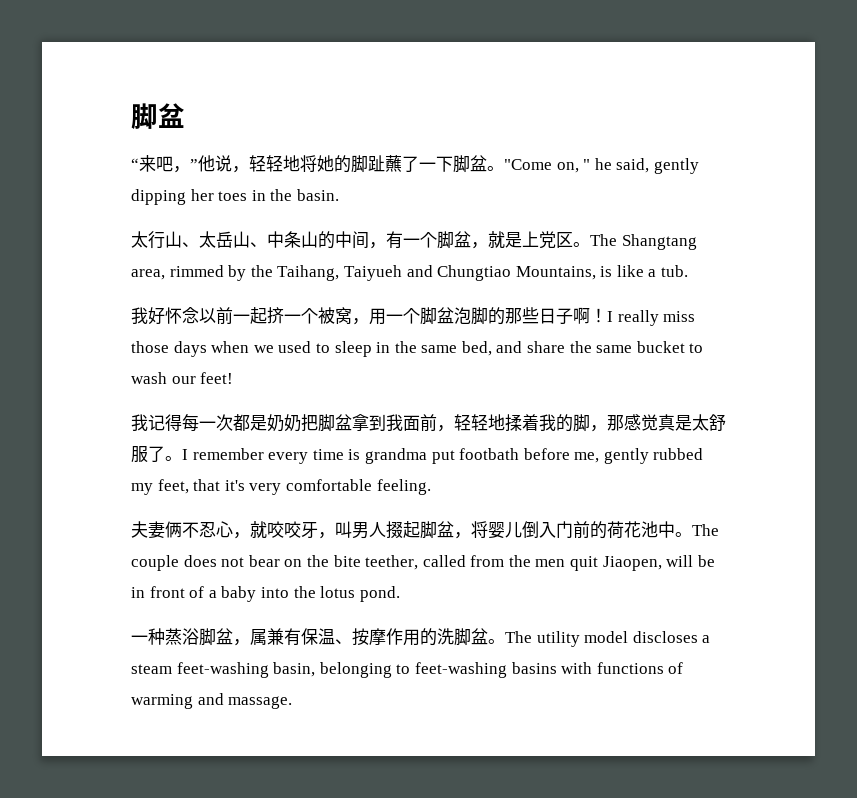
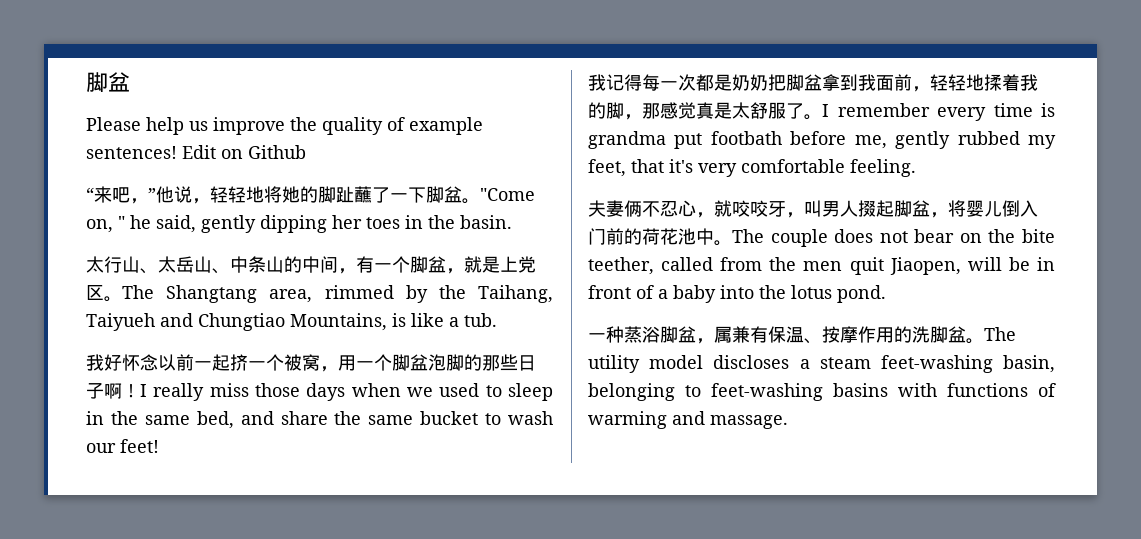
[131,103,185,129] 脚盆 -> [86,72,130,93] [86,117,483,135] [86,145,306,159] 脚盆 // Please help us improve the quality of example sentences! Edit on Github

